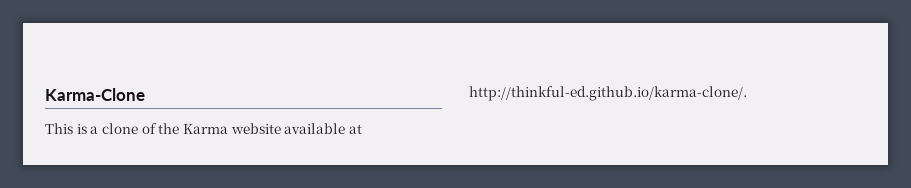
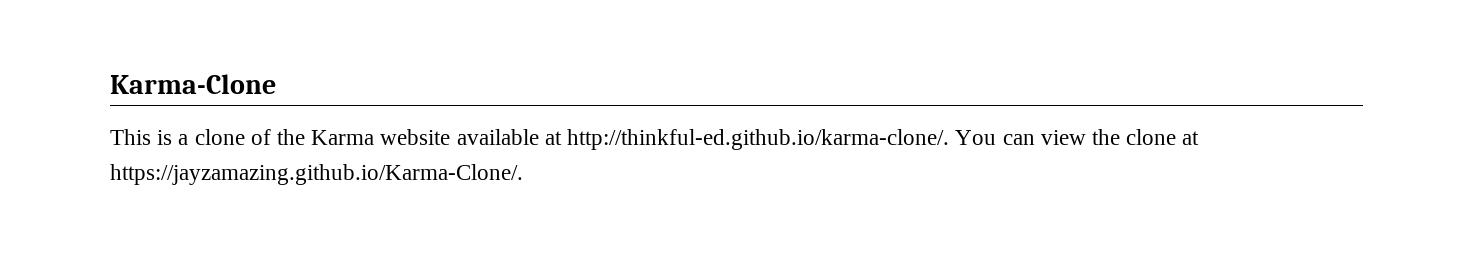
(747, 93) none -> [955,129,1200,145] [110,164,523,185] You can view the clone at https://jayzamazing.github.io/Karma-Clone/.

